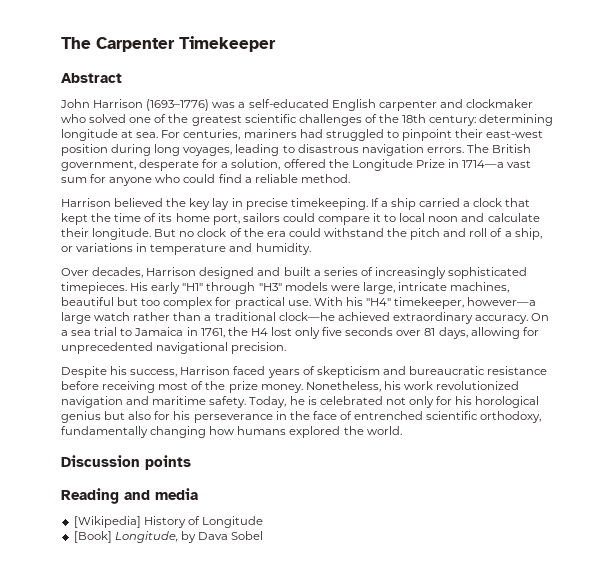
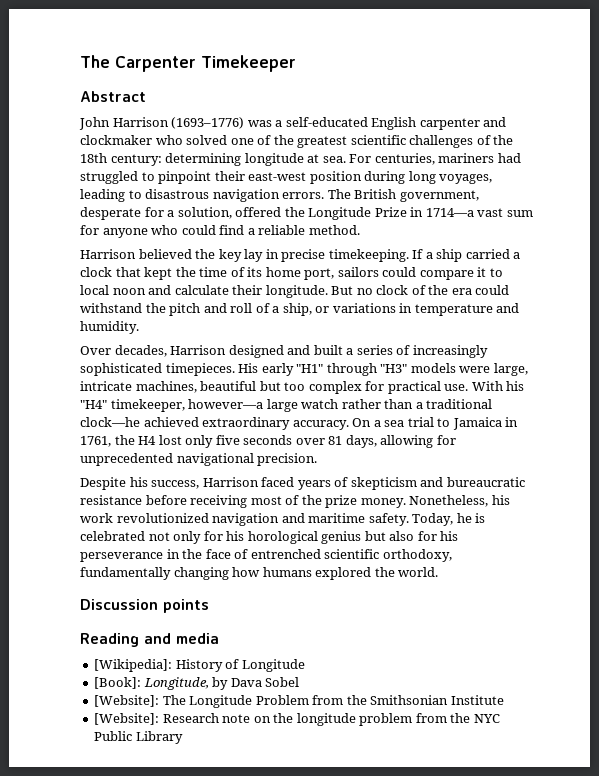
[73,516,141,528] [Wikipedia] -> [94,659,173,672] [Wikipedia]:
[73,531,112,543] [Book] -> [94,677,142,689] [Book]:
(264, 535) none -> [94,695,504,708] [94,713,500,726] [94,731,183,744] // [Website]: The Longitude Problem from the Smithsonian Institute // [Website]: Research note on the longitude problem from the NYC Public Library

